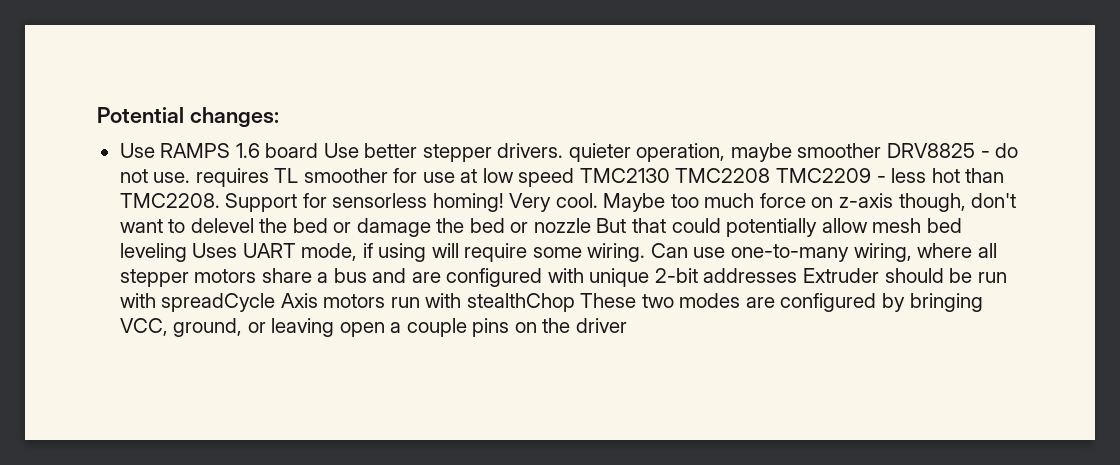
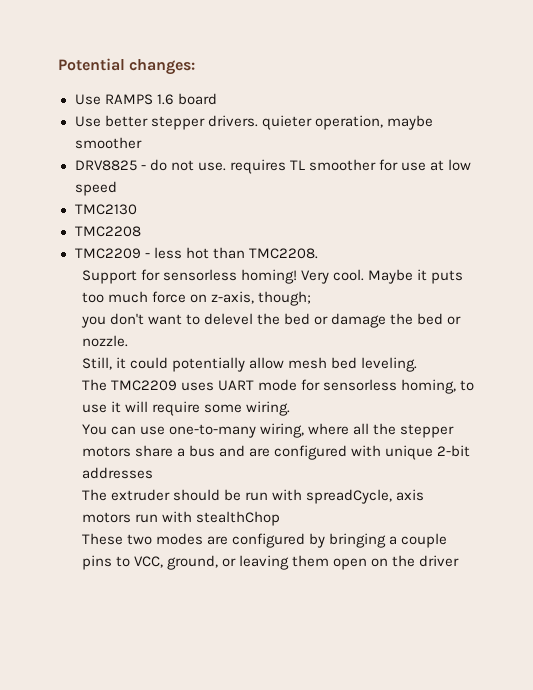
(319, 150) none -> (217, 99) //
(882, 150) none -> (142, 143) //
(575, 177) none -> (117, 188) //
(670, 175) none -> (137, 209) //
(771, 175) none -> (141, 231) //
(220, 200) none -> (318, 253) //
(666, 202) none -> [416,269,463,284] it puts
[838,193,966,212] z-axis though, -> [210,291,311,306] [80,316,106,328] z-axis, though; // you
[533,218,666,233] nozzle But that -> [81,335,128,347] [81,357,126,370] nozzle. // Still, it
[119,243,427,262] leveling Uses UART mode, if using -> [360,357,417,372] [81,379,474,394] [81,401,121,413] leveling. // The TMC2209 uses UART mode for sensorless homing, to use it
[650,243,688,258] Can -> [81,424,136,435] // You can
(997, 250) none -> [372,423,396,435] the
[802,268,879,283] Extruder -> [81,489,170,501] // The extruder
[161,293,318,312] spreadCycle Axis -> [305,489,424,504] spreadCycle, axis
(575, 302) none -> (280, 518) //
[119,318,510,337] VCC, ground, or leaving open a couple pins -> [388,533,447,548] [81,555,367,570] a couple pins to VCC, ground, or leaving them open

